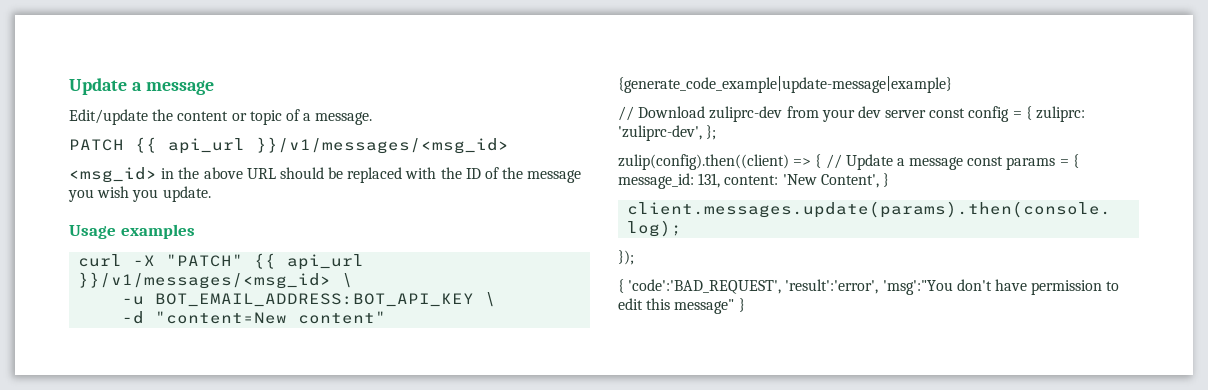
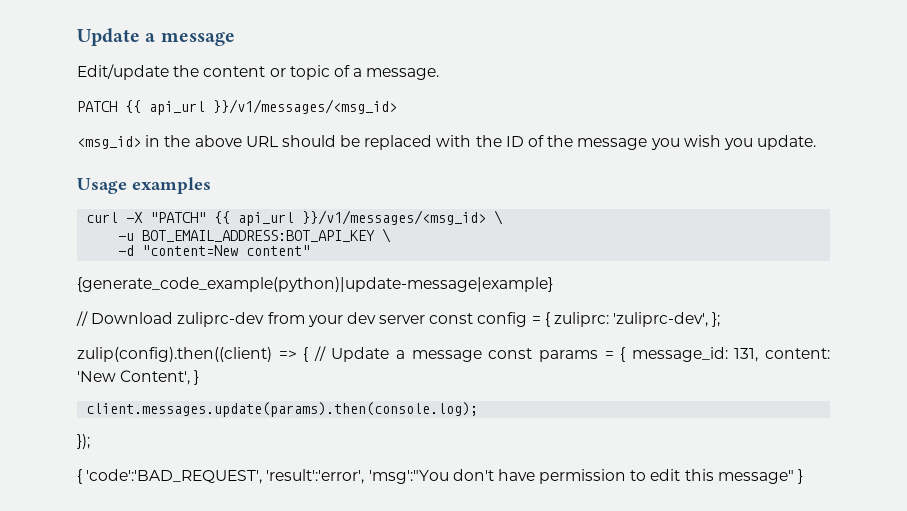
[618,76,952,93] {generate_code_example|update-message|example} -> [77,277,553,292] {generate_code_example(python)|update-message|example}

